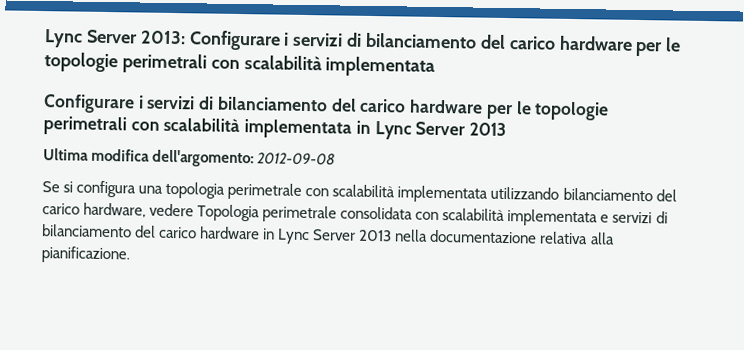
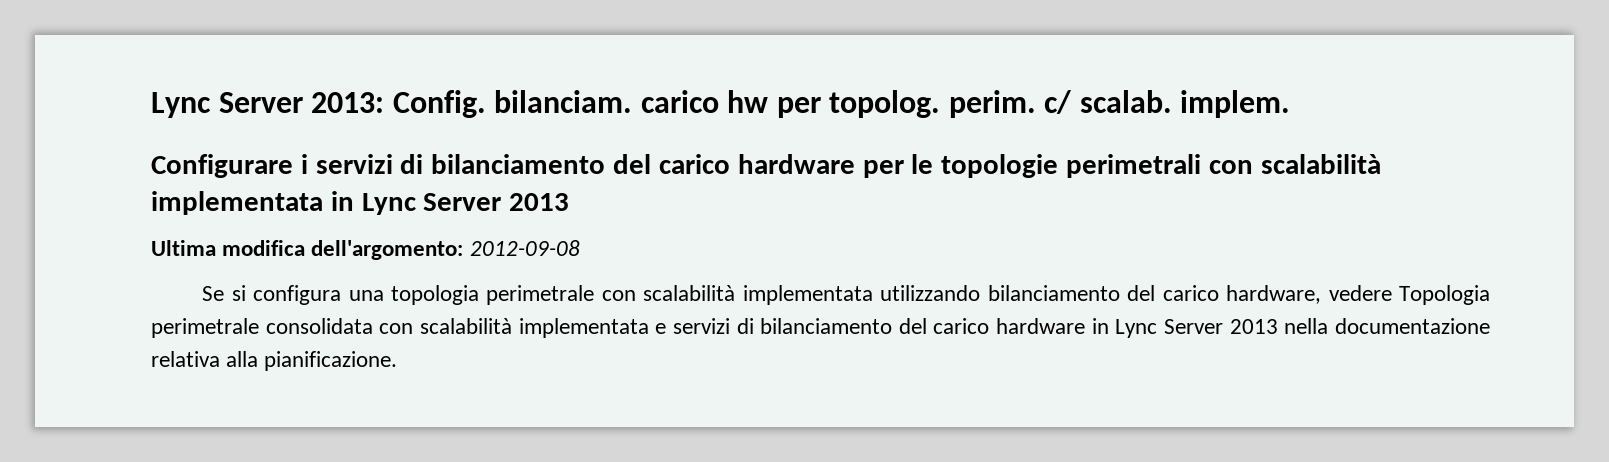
[188,30,682,57] [44,52,436,77] Configurare i servizi di bilanciamento del carico hardware per le topologie perimetrali con scalabilità implementata -> [392,90,1291,118] Config. bilanciam. carico hw per topolog. perim. c/ scalab. implem.

